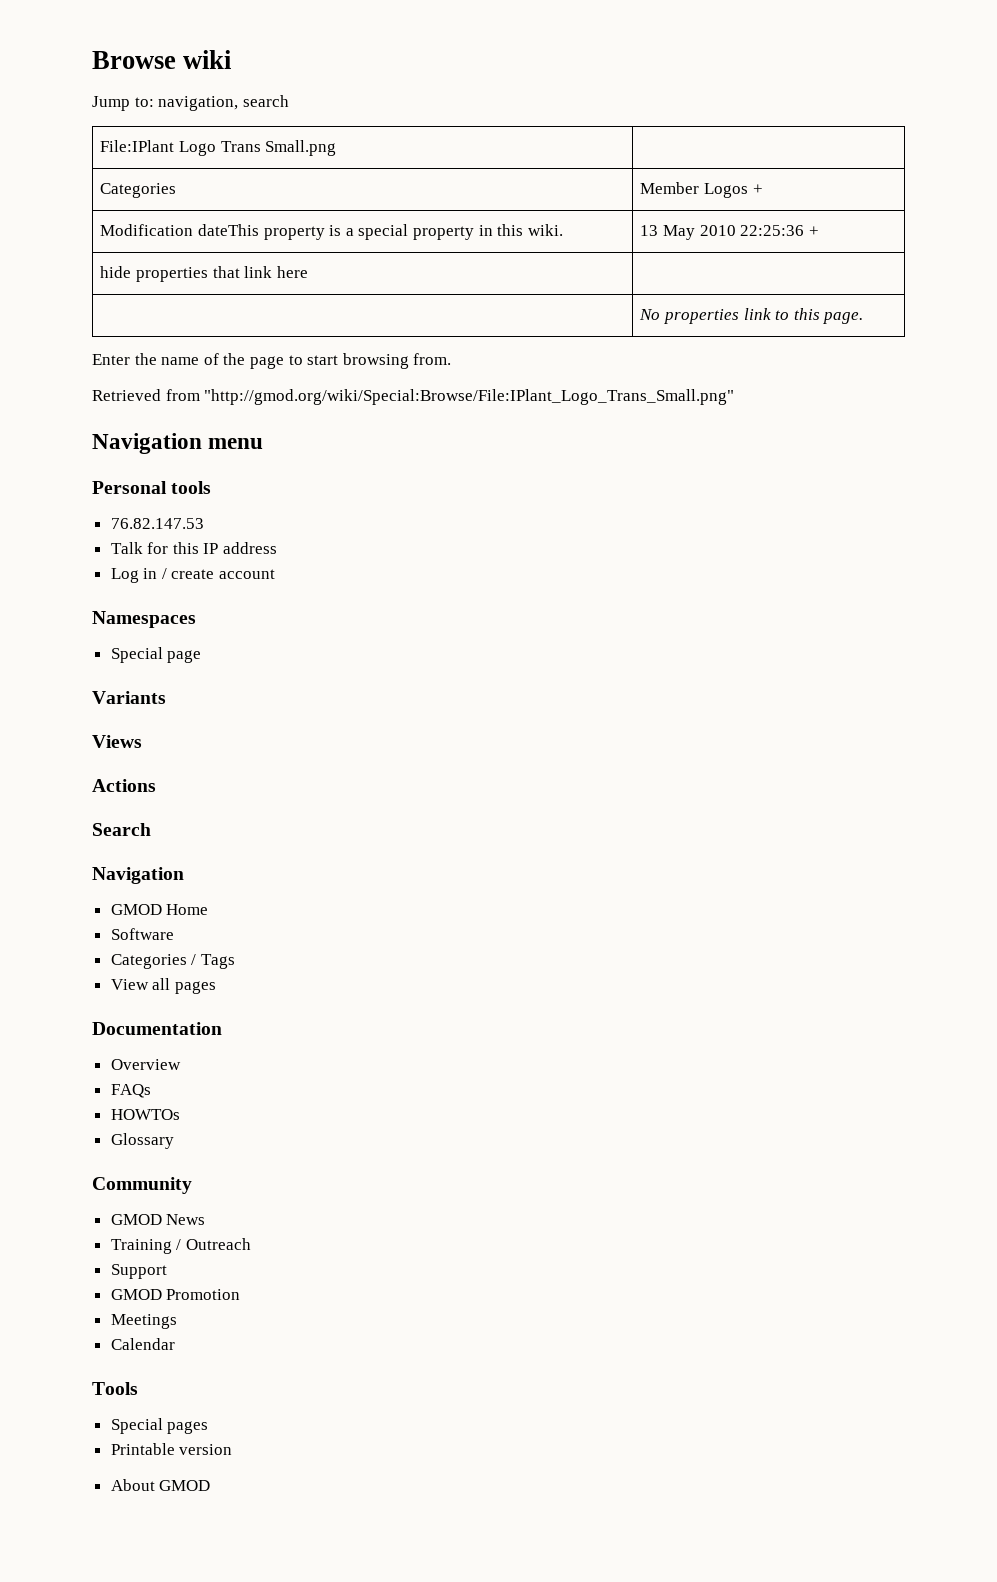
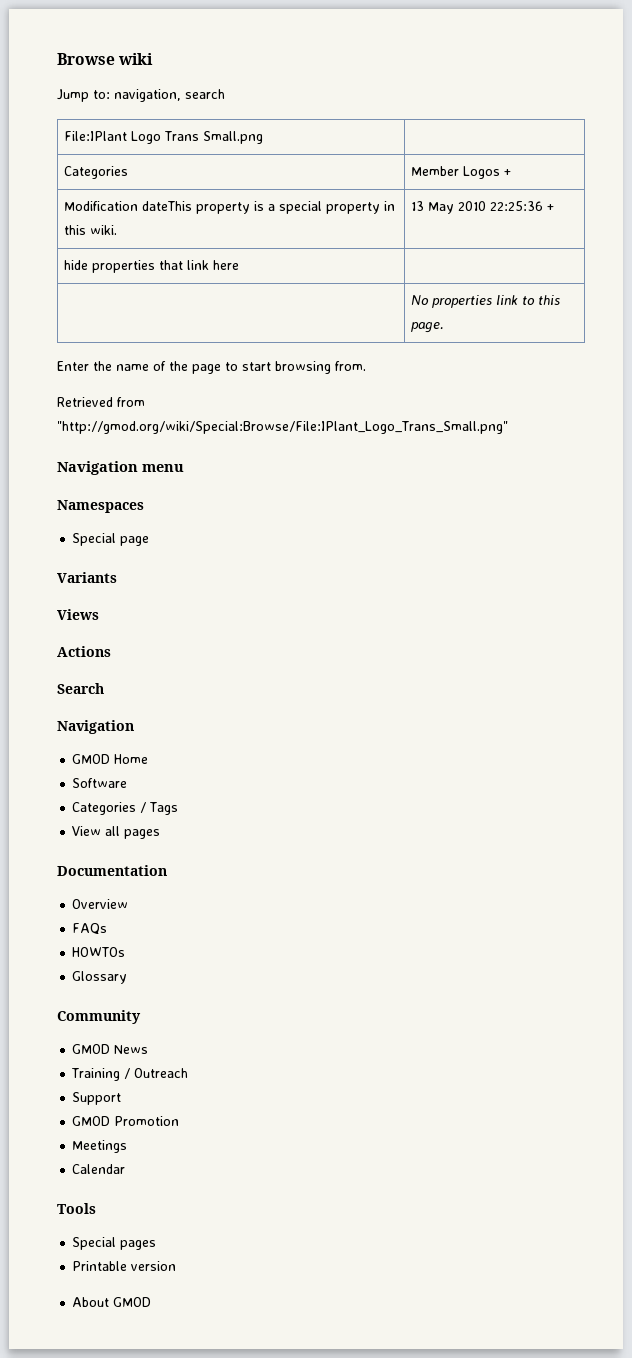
[92,481,212,494] [110,518,204,529] [110,542,278,554] [110,568,276,583] // Personal tools // 76.82.147.53 // Talk for this IP address // Log in / create account -> (184, 468) none

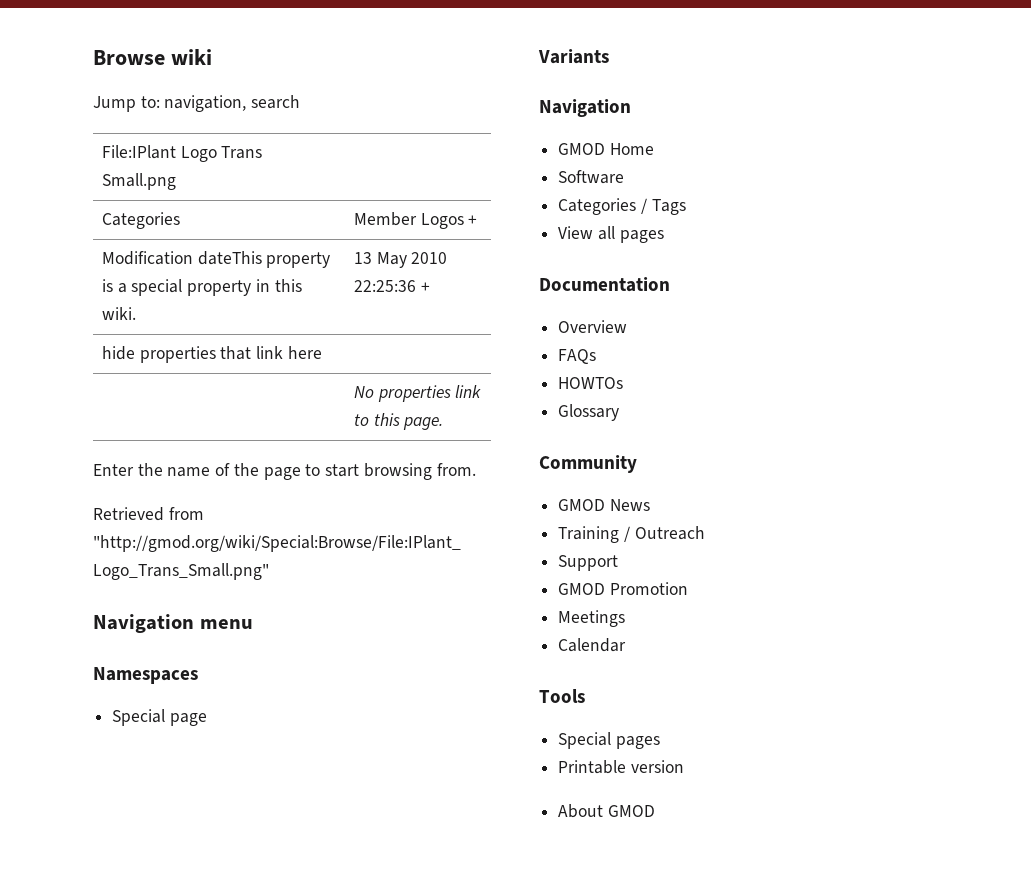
[57,609,99,620] [57,646,111,657] [57,683,104,694] // Views // Actions // Search -> (609, 56) none

